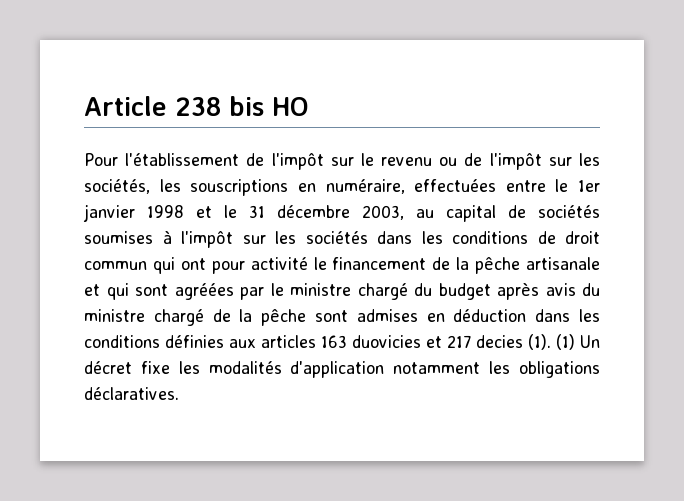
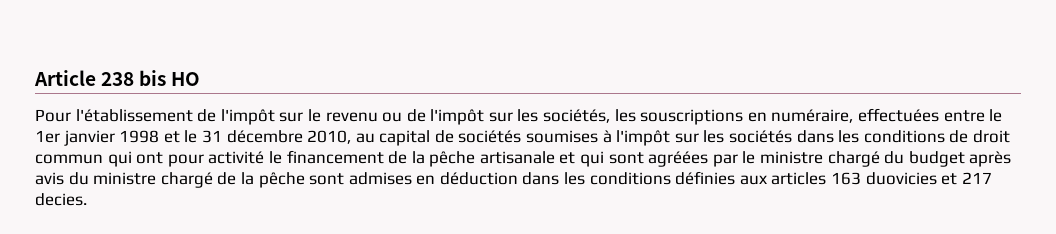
[362,205,404,220] 2003, -> [307,130,352,144] 2010,
[476,334,600,350] [84,361,600,378] [84,387,179,400] decies (1). (1) Un décret fixe les modalités d'application notamment les obligations déclaratives. -> [35,193,87,206] decies.

